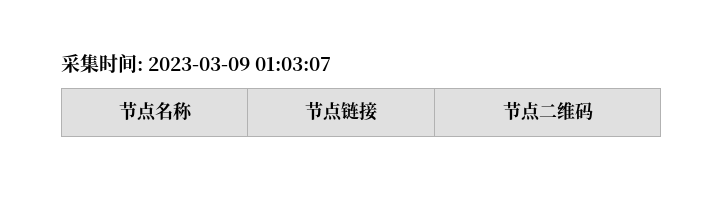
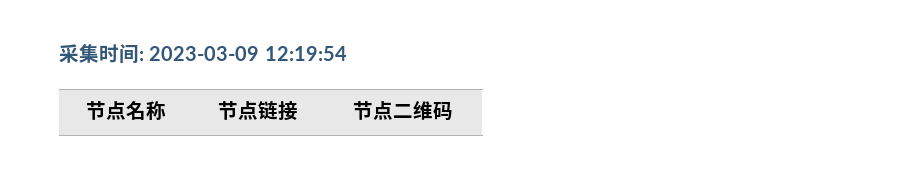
[255,57,332,71] 01:03:07 -> [264,46,347,61] 12:19:54

